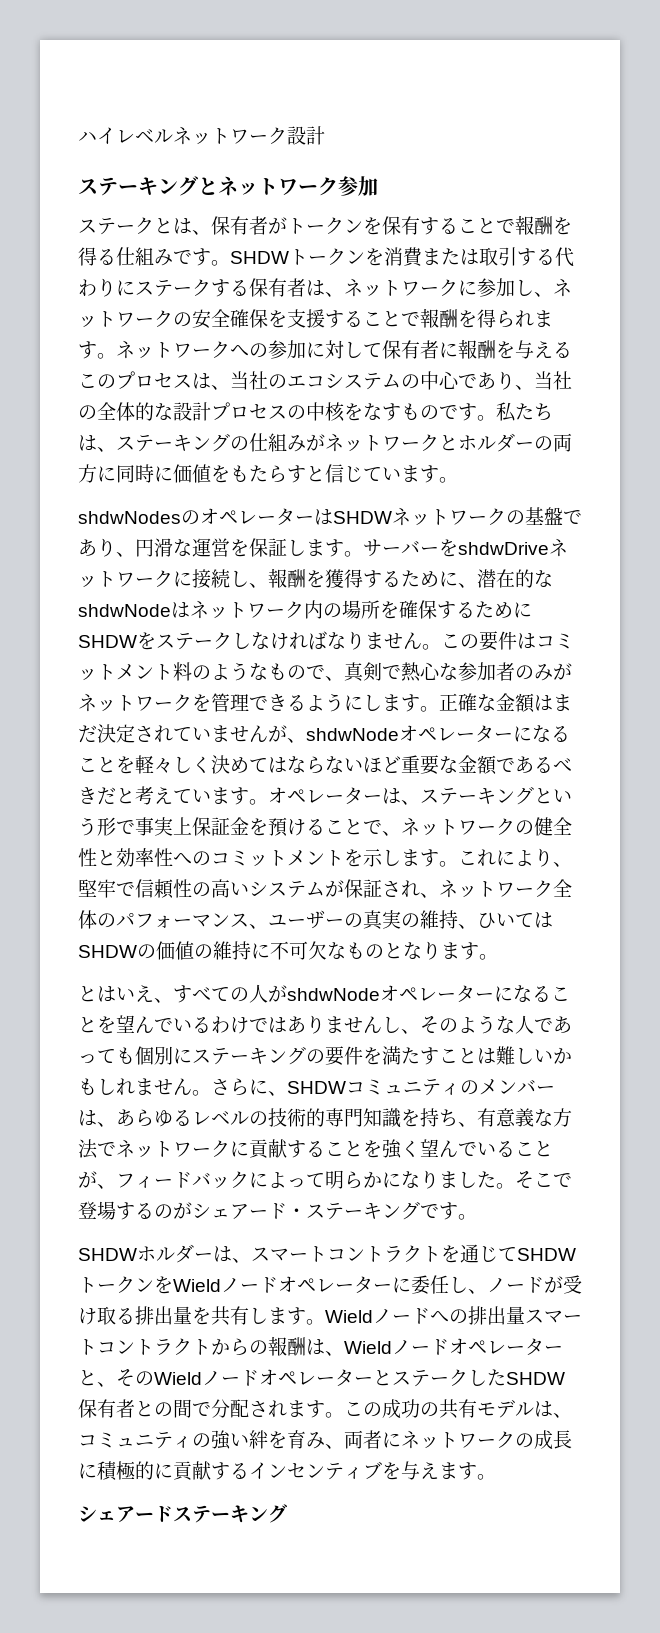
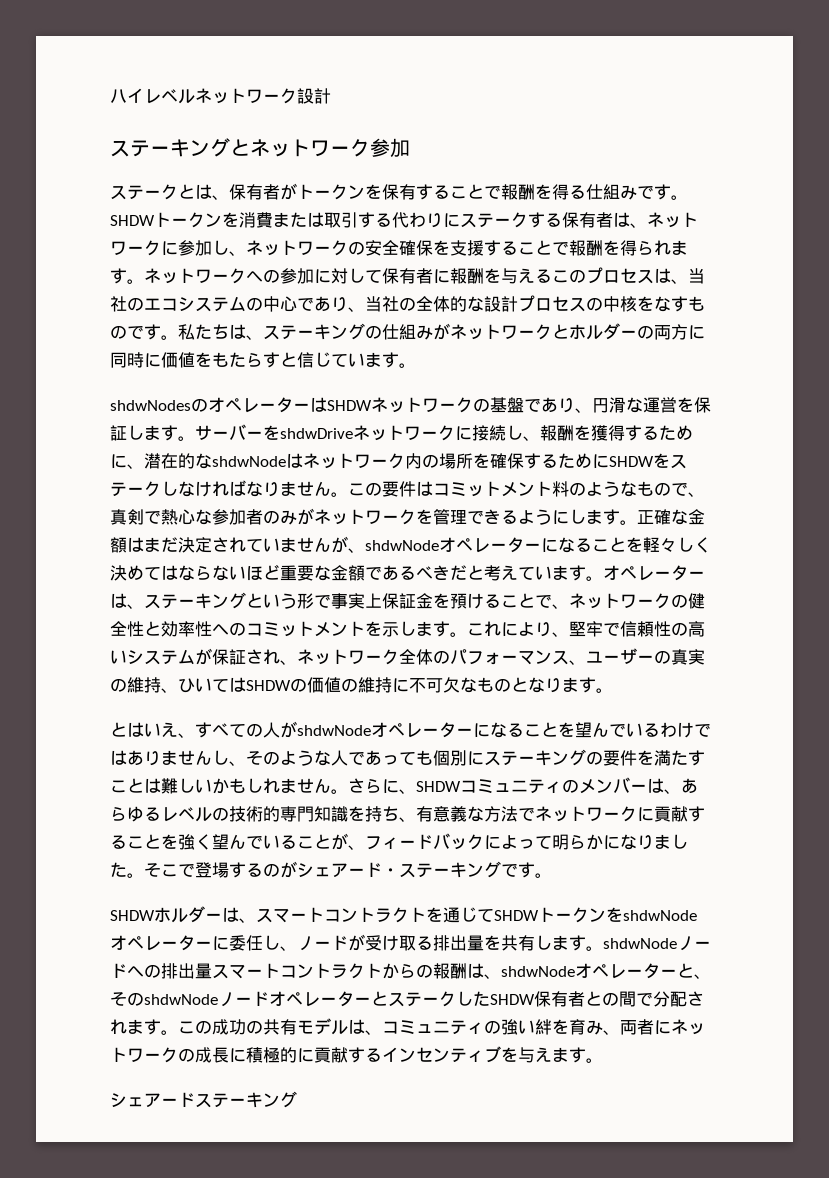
[173,1277,278,1293] Wieldノード -> [623,910,697,921] shdwNode
[325,1310,373,1323] Wield -> [603,938,677,949] shdwNode
[344,1339,449,1355] Wieldノード -> [501,966,575,977] shdwNode
[154,1372,202,1385] Wield -> [144,994,218,1005] shdwNode

